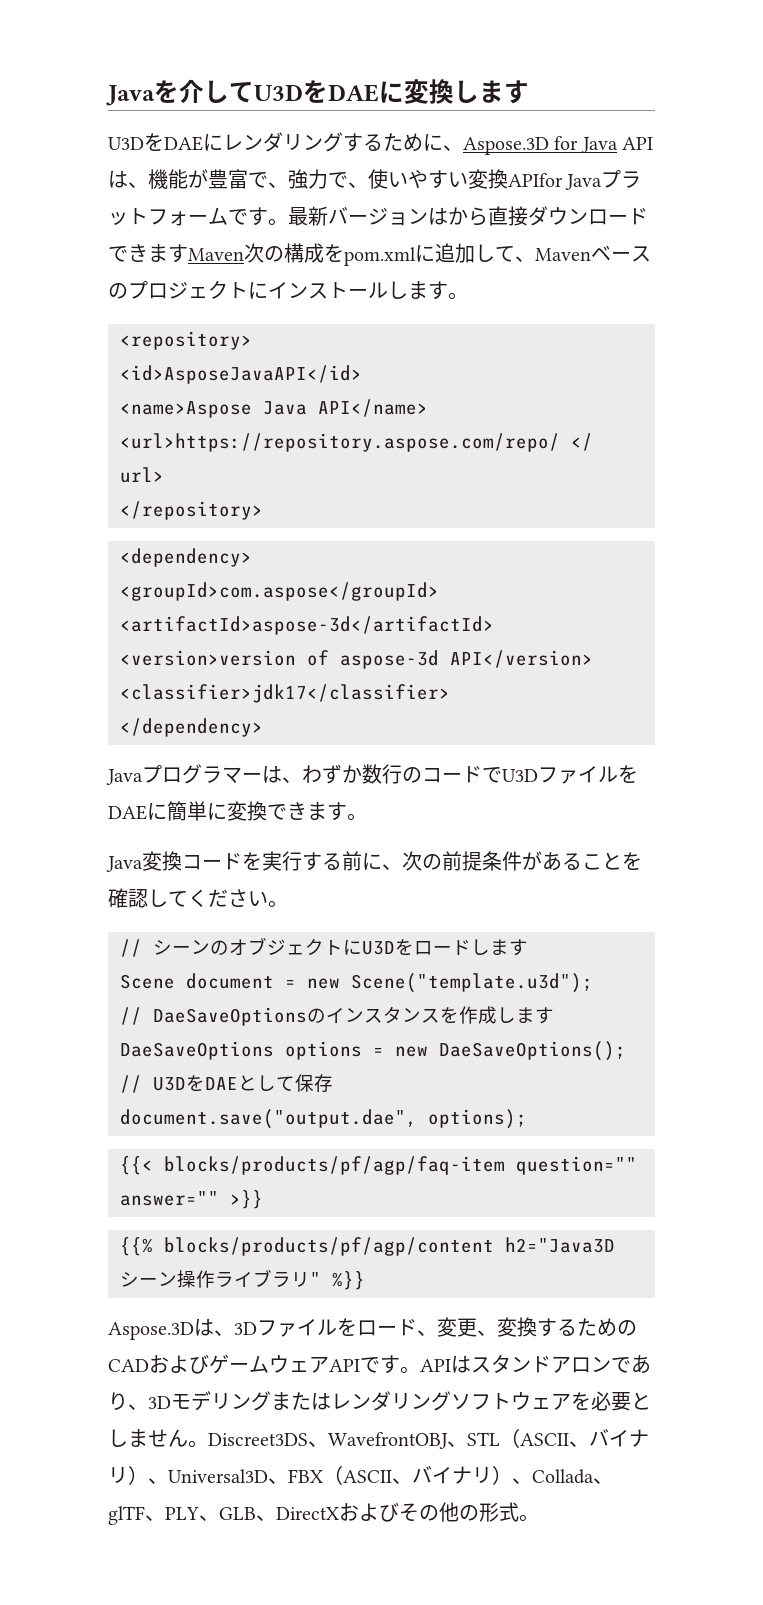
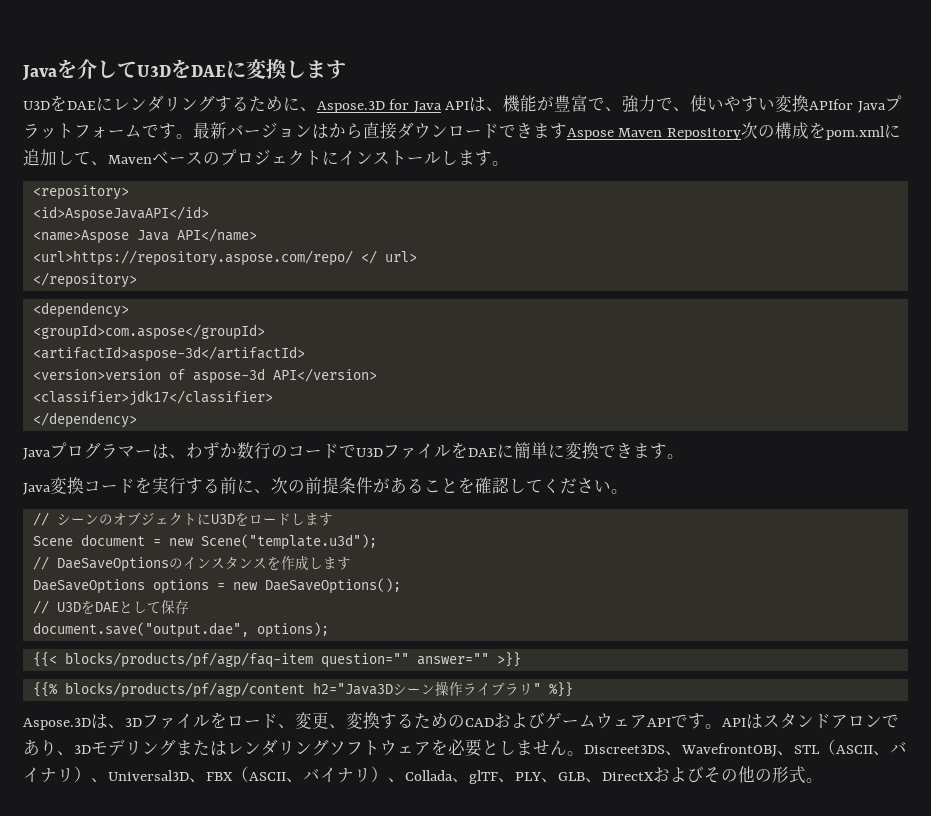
[188,248,244,261] Maven -> [567,128,741,140] Aspose Maven Repository

